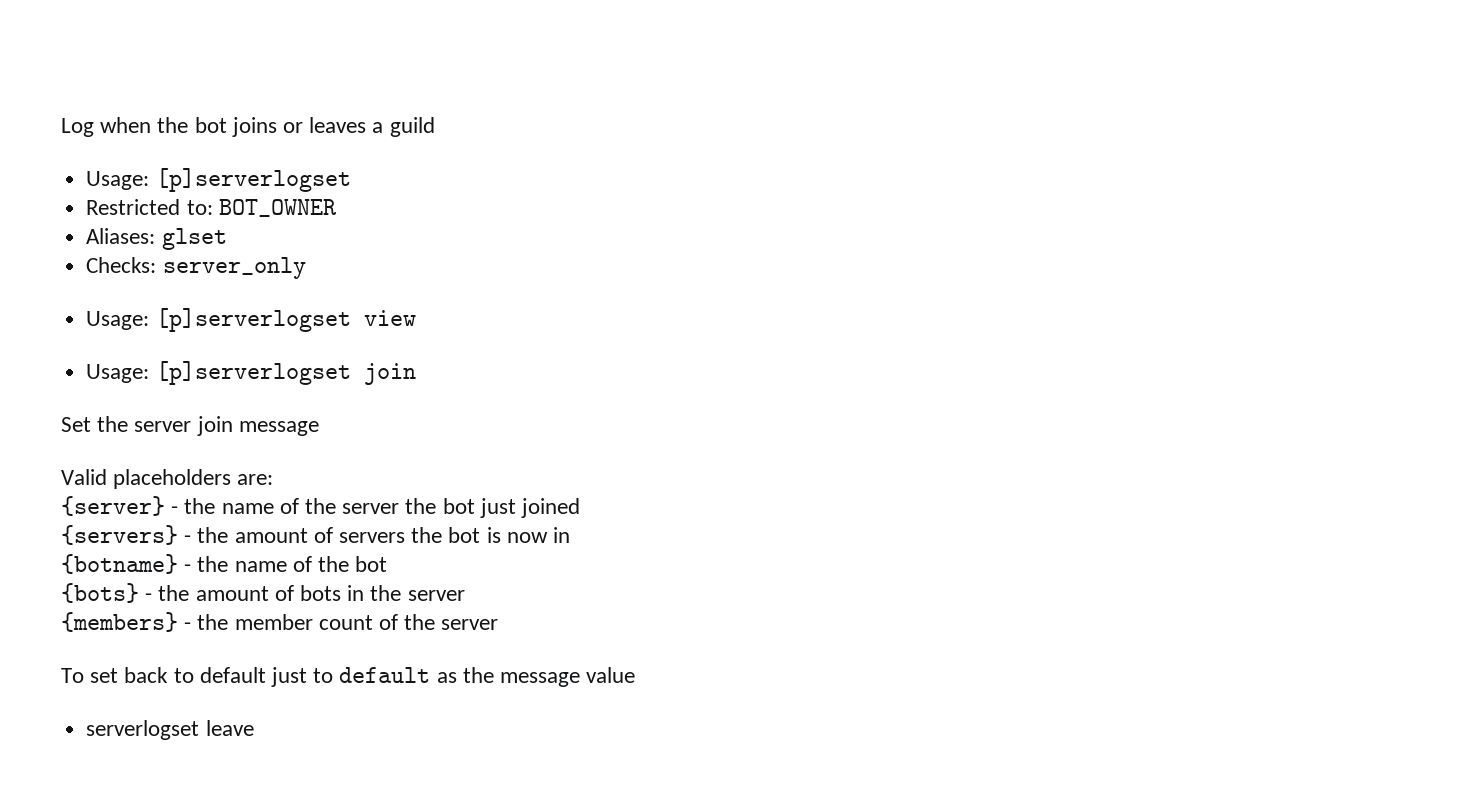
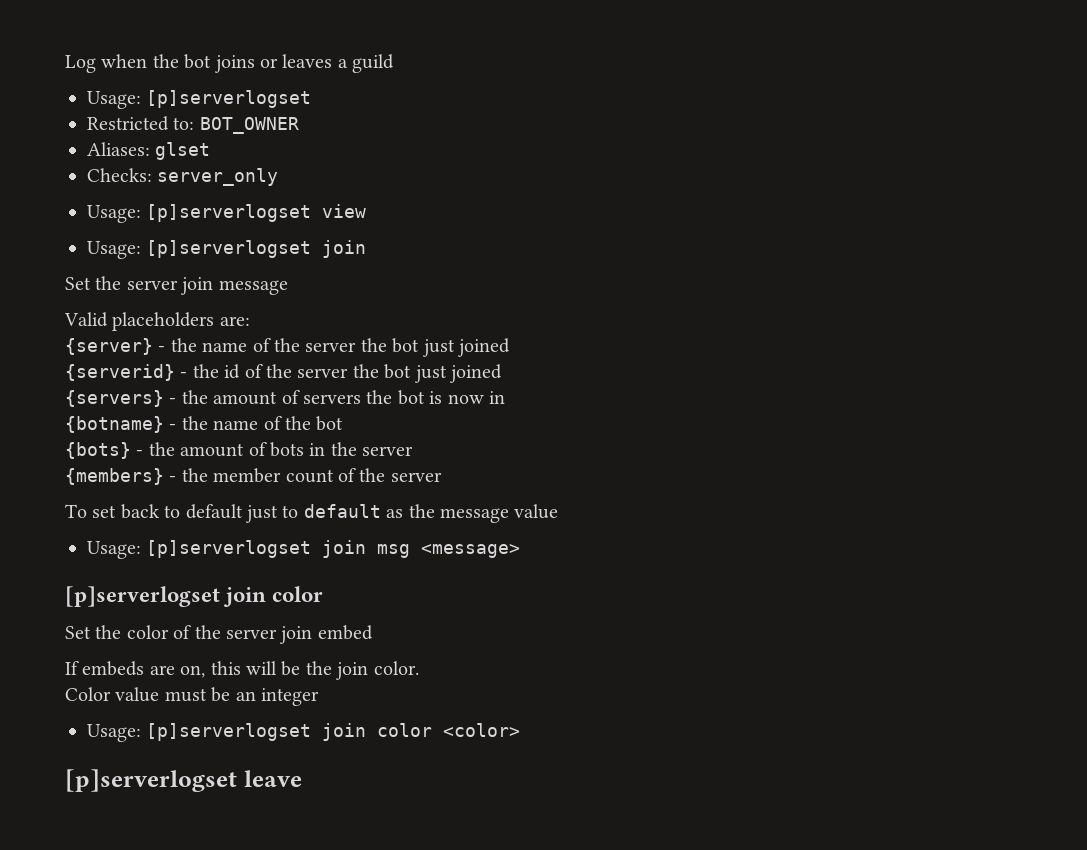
(581, 508) none -> [65,364,502,383] // {serverid} - the id of the server the bot just joined
[86,720,200,740] serverlogset -> [87,540,521,559] [65,586,324,607] [65,625,373,644] [65,661,419,680] [65,687,319,706] [87,723,521,742] [65,769,237,792] Usage: [p]serverlogset join msg <message> // [p]serverlogset join color // Set the color of the server join embed // If embeds are on, this will be the join color. // Color value must be an integer // Usage: [p]serverlogset join color <color> // [p]serverlogset

